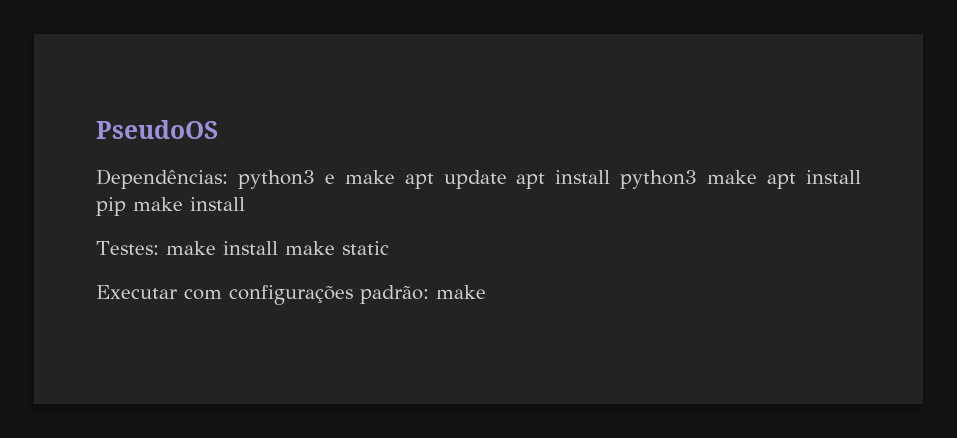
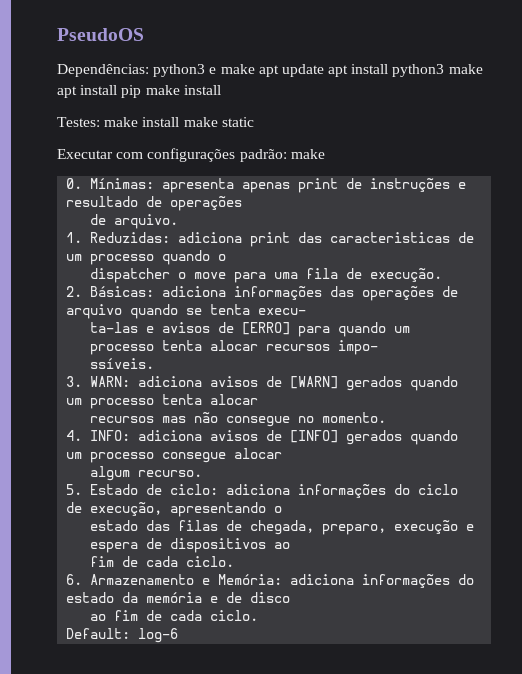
(486, 292) none -> [66,178,467,193] [66,196,243,211] [90,214,179,229] [66,232,475,247] [66,250,227,265] [90,268,443,283] [66,286,459,301] [66,304,307,319] [90,322,411,337] [90,340,379,355] [90,358,155,369] [66,376,459,391] [66,394,259,409] [90,412,387,427] [66,430,459,445] [66,448,283,463] [90,466,203,481] [66,484,459,498] [66,502,283,517] [90,520,475,535] [90,538,291,553] [90,556,235,567] [66,574,475,588] [66,592,291,603] [90,610,259,621] [66,628,179,643] // 0. Mínimas: apresenta apenas print de instruções e resultado de operações // de arquivo. // 1. Reduzidas: adiciona print das caracteristicas de um processo quando o // dispatcher o move para uma fila de execução. // 2. Básicas: adiciona informações das operações de arquivo quando se tenta execu- // ta-las e avisos de [ERRO] para quando um processo tenta alocar recursos impo- // ssíveis. // 3. WARN: adiciona avisos de [WARN] gerados quando um processo tenta alocar // recursos mas não consegue no momento. // 4. INFO: adiciona avisos de [INFO] gerados quando um processo consegue alocar // algum recurso. // 5. Estado de ciclo: adiciona informações do ciclo de execução, apresentando o // estado das filas de chegada, preparo, execução e espera de dispositivos ao // fim de cada ciclo. // 6. Armazenamento e Memória: adiciona informações do estado da memória e de disco // ao fim de cada ciclo. // Default: log-6

